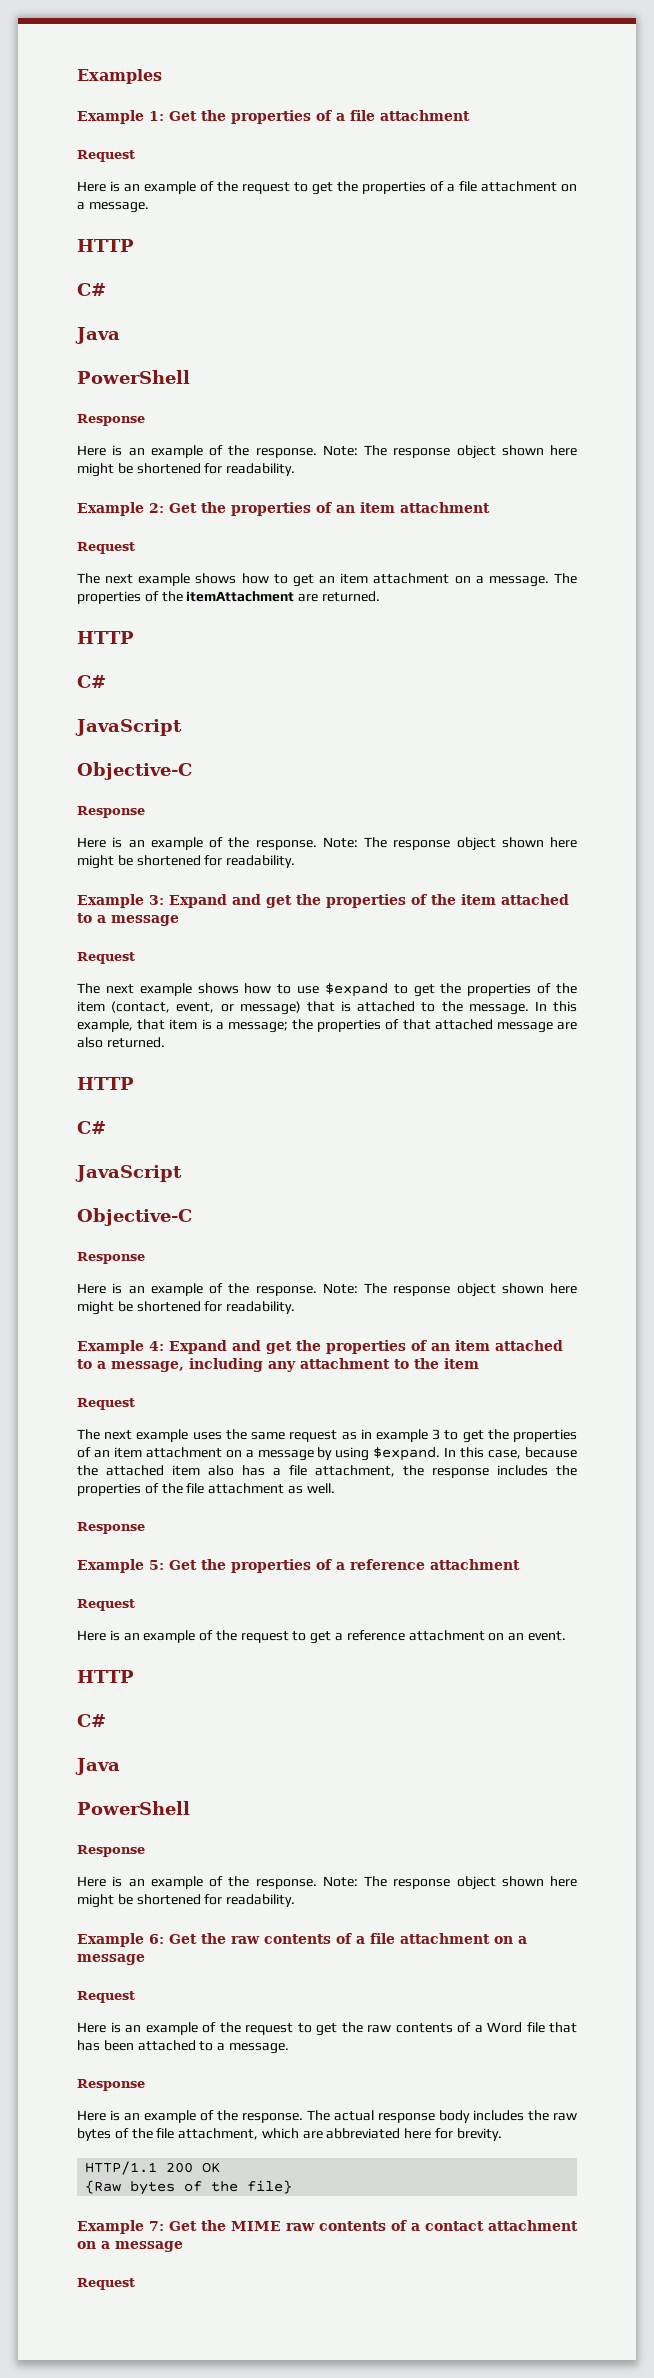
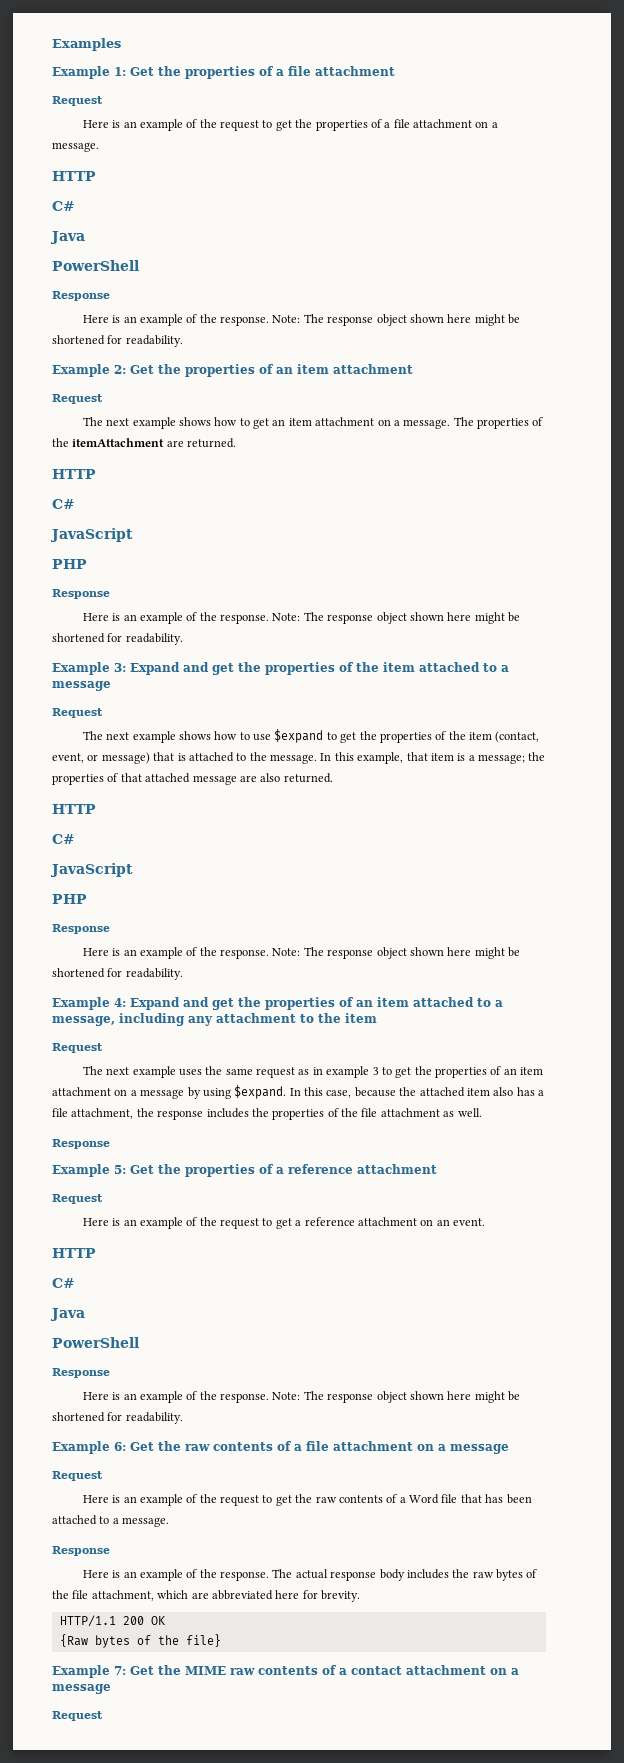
[77,762,192,780] Objective-C -> [52,559,87,569] PHP
[77,1208,192,1226] Objective-C -> [52,894,87,904] PHP

